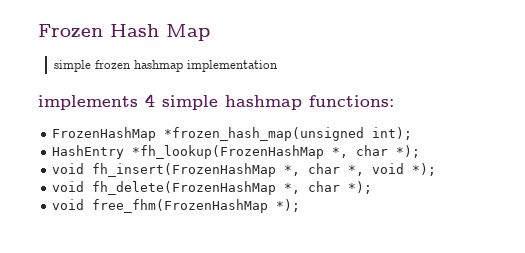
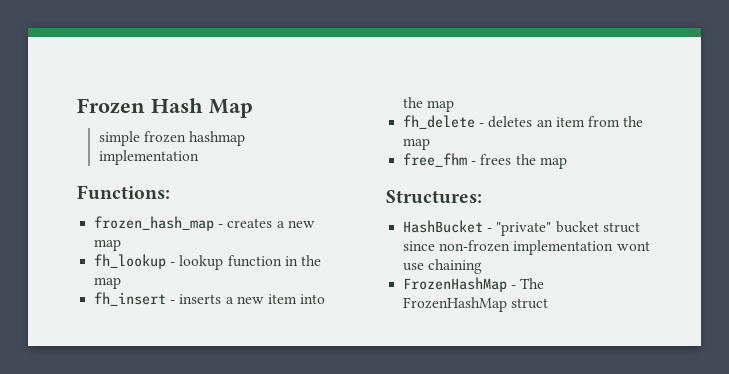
[38,94,394,110] [52,127,413,141] [52,145,421,159] [52,163,437,177] [52,181,373,195] [52,199,301,213] implements 4 simple hashmap functions: // FrozenHashMap *frozen_hash_map(unsigned int); // HashEntry *fh_lookup(FrozenHashMap *, char *); // void fh_insert(FrozenHashMap *, char *, void *); // void fh_delete(FrozenHashMap *, char *); // void free_fhm(FrozenHashMap *); -> [77,185,170,200] [94,216,315,231] [94,239,122,251] [94,254,321,270] [94,277,122,289] [94,292,326,306] [403,97,455,112] [403,115,644,129] [403,138,431,150] [403,153,567,169] [386,190,482,204] [403,220,640,236] [403,240,650,255] [403,259,483,274] [403,277,545,292] [403,297,549,312] Functions: // frozen_hash_map - creates a new map // fh_lookup - lookup function in the map // fh_insert - inserts a new item into the map // fh_delete - deletes an item from the map // free_fhm - frees the map // Structures: // HashBucket - "private" bucket struct since non-frozen implementation wont use chaining // FrozenHashMap - The FrozenHashMap struct

